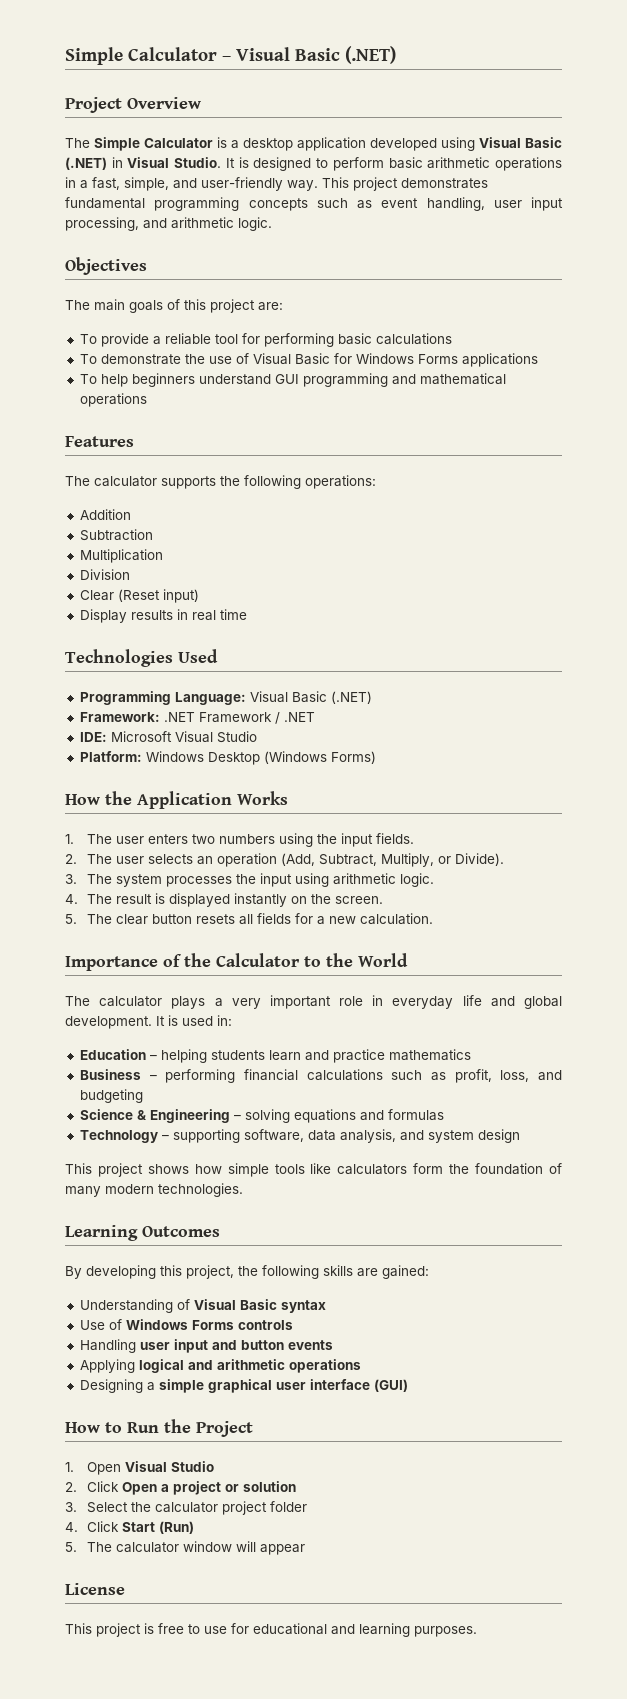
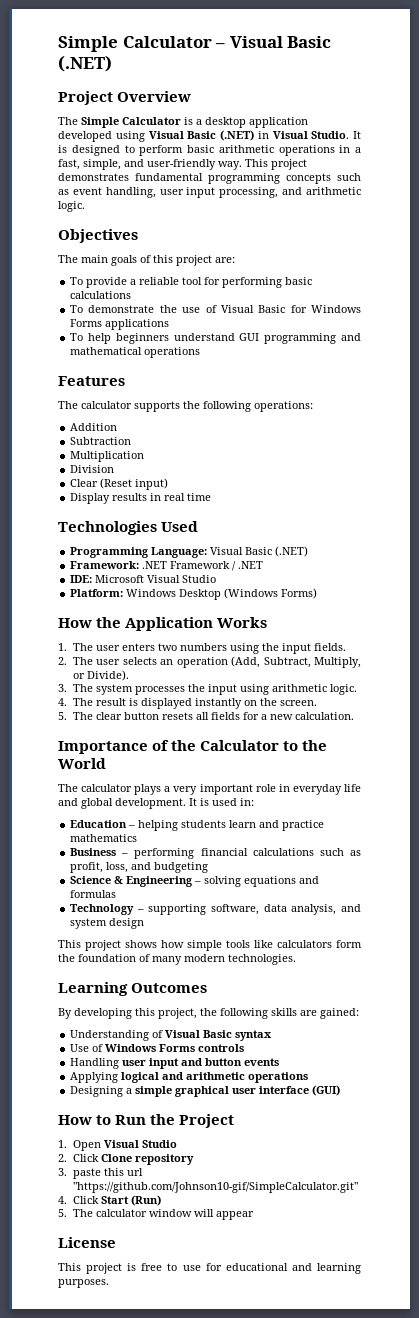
[121,1481,296,1495] [65,1501,307,1515] Open a project or solution // 3. Select the calculator project folder -> [100,1154,194,1165] [58,1168,143,1179] [72,1182,358,1193] Clone repository // 3. paste this url "https://github.com/Johnson10-gif/SimpleCalculator.git"

